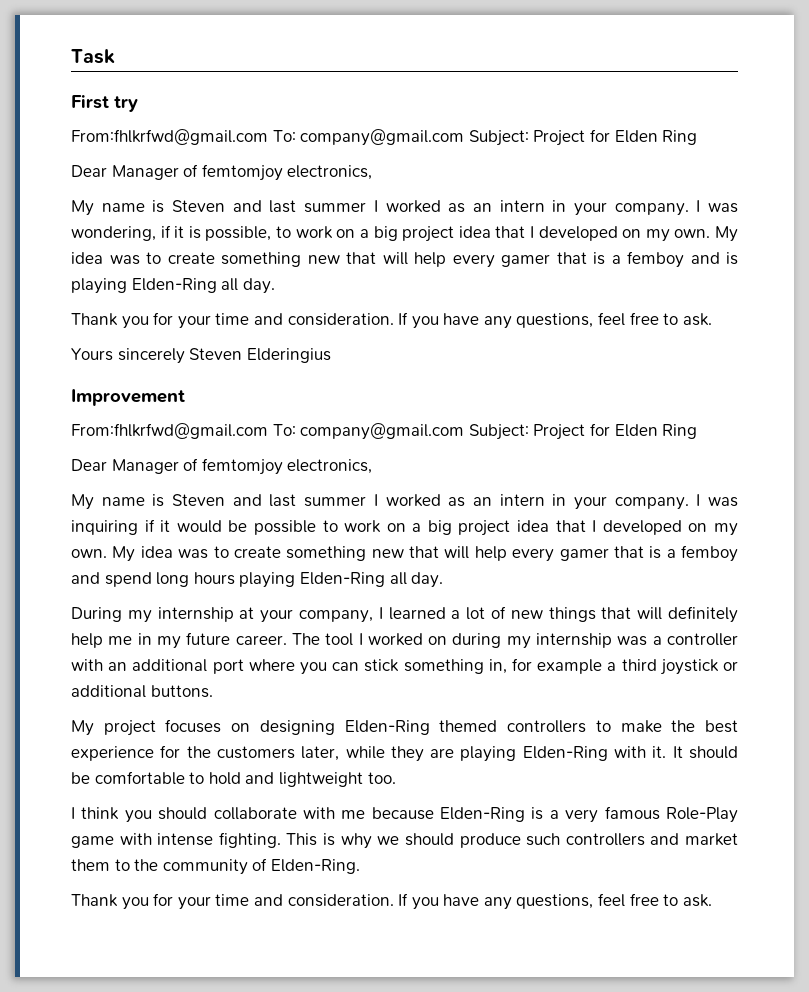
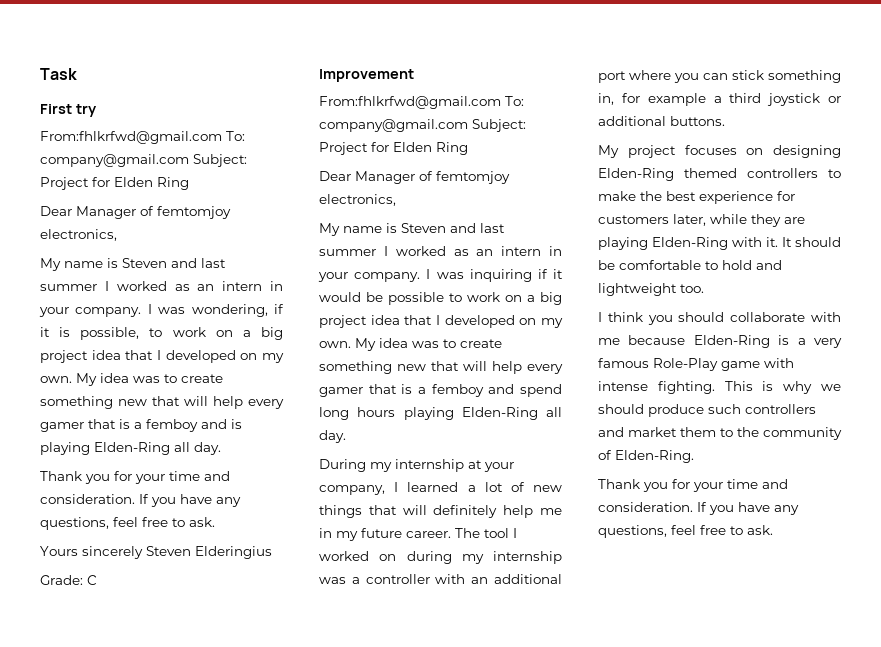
(331, 355) none -> [40,575,97,585] // Grade: C
[186,746,211,758] the -> (795, 196) none

